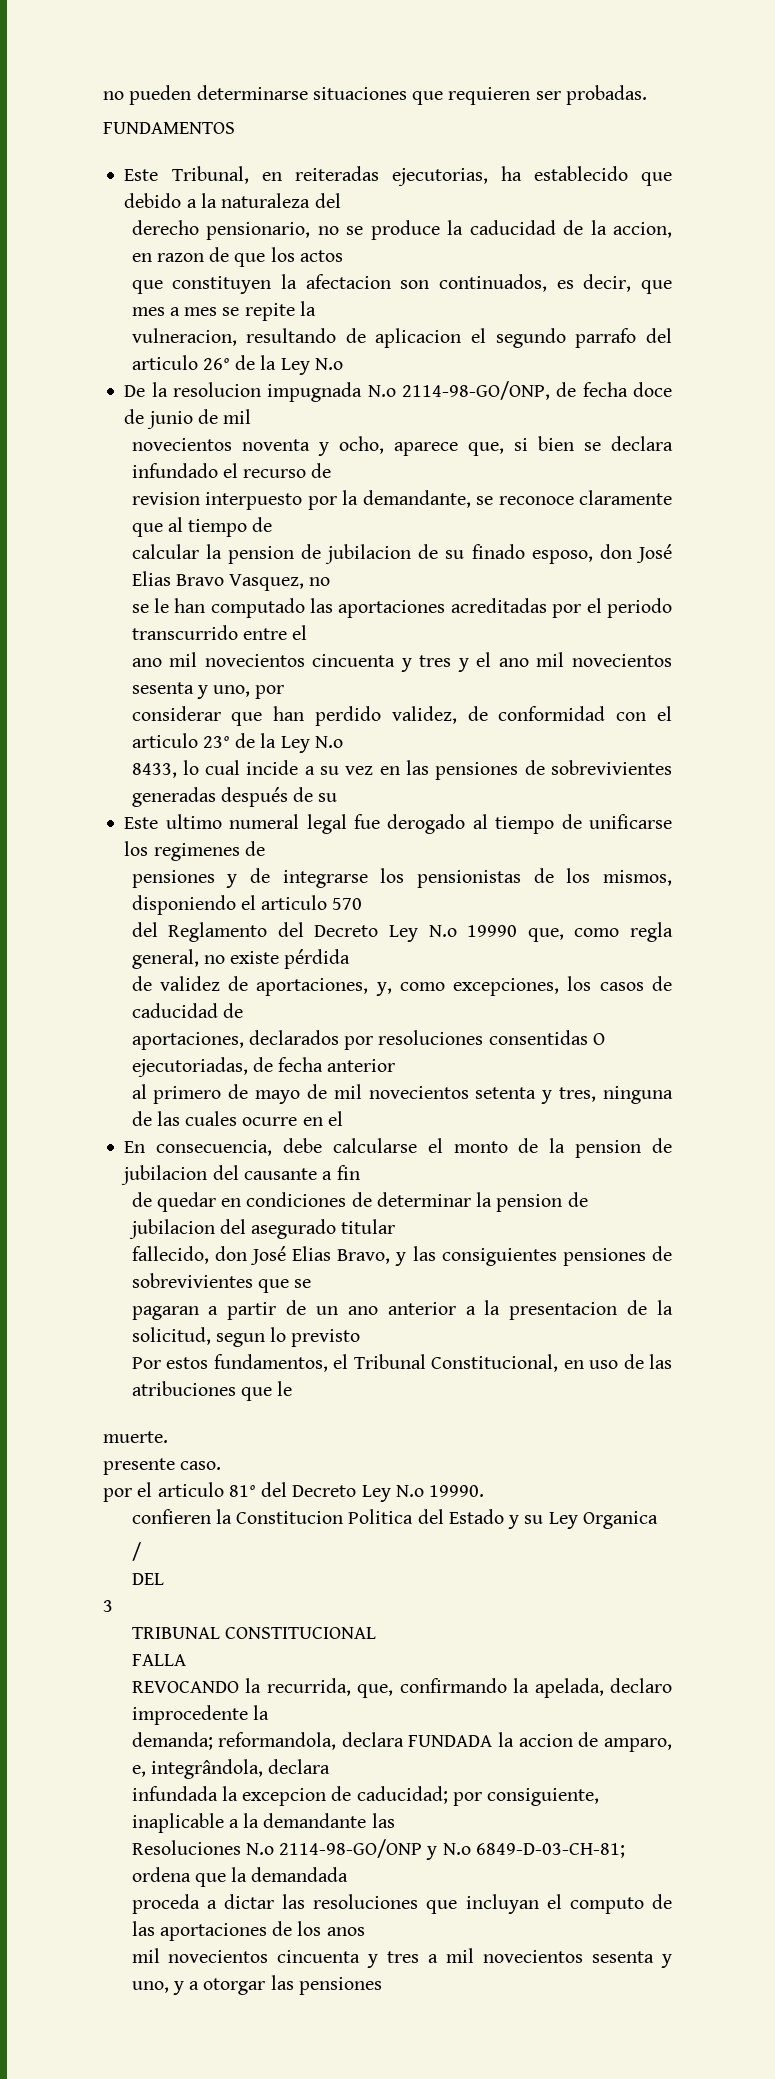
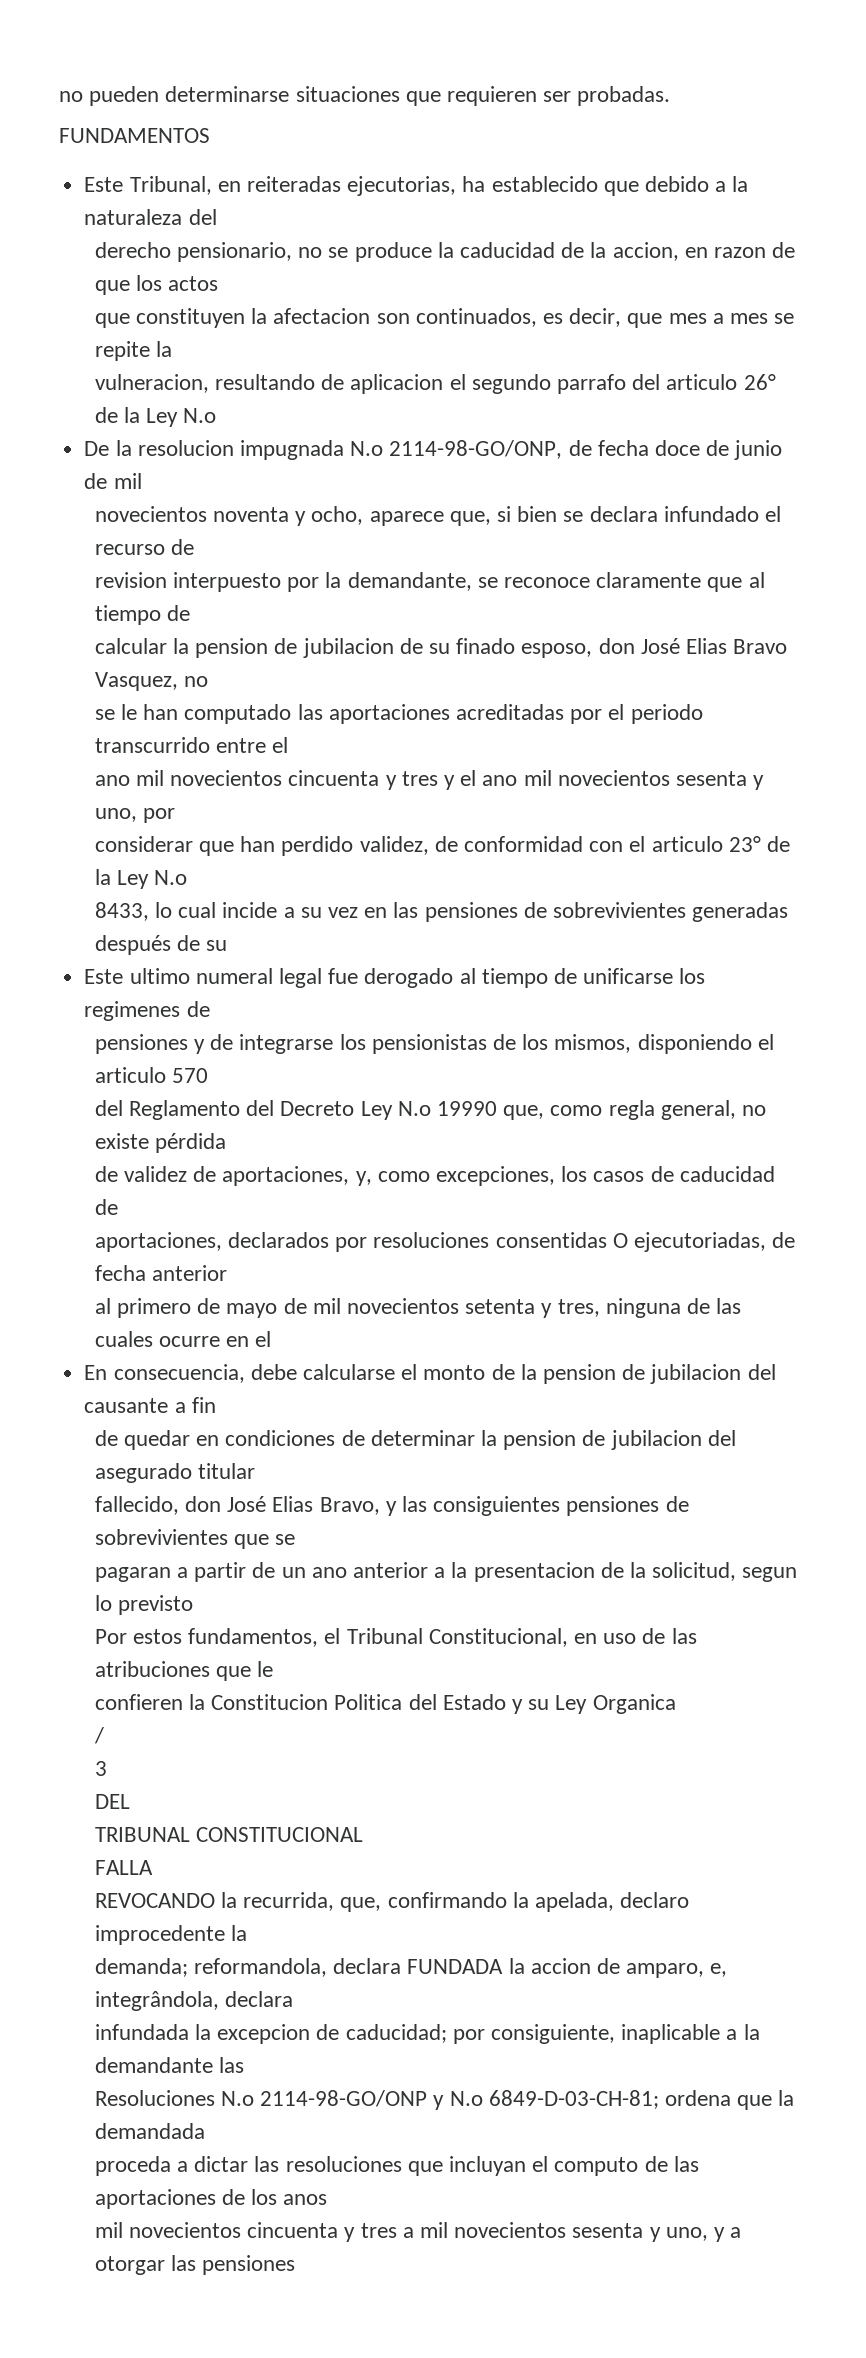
[103,1431,168,1443] [103,1458,222,1475] [103,1482,485,1502] // muerte. // presente caso. // por el articulo 81° del Decreto Ley N.o 19990. -> (274, 1669) none
(141, 1551) none -> [94,1761,107,1776] // 3
[103,1600,113,1612] // 3 -> (130, 1801) none

